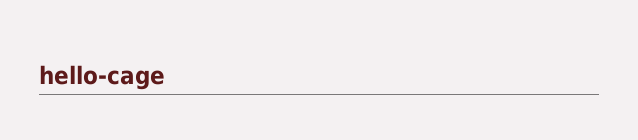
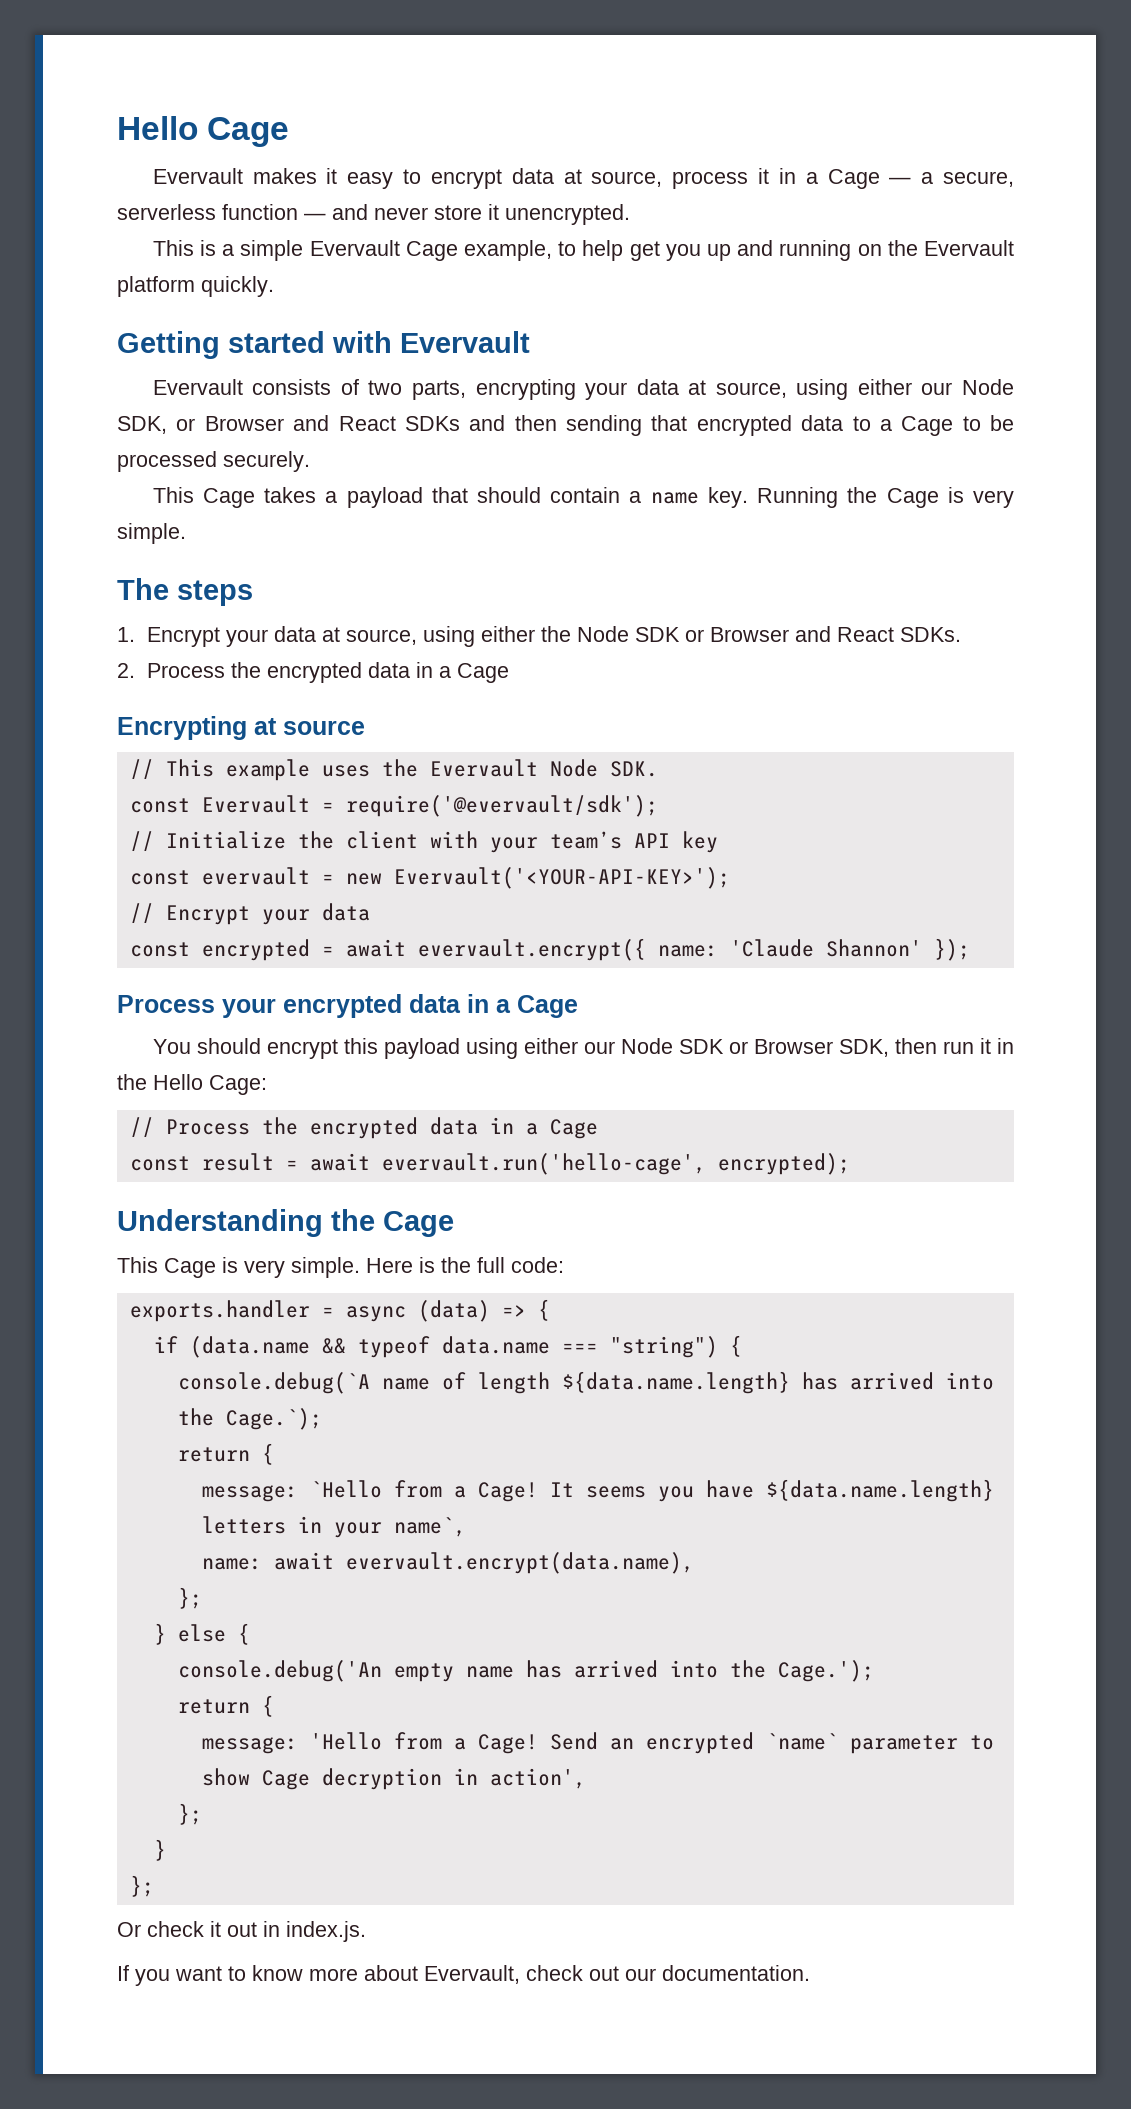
[39,65,165,90] hello-cage -> [117,116,290,147] [152,168,1014,189] [117,204,630,225] [152,240,1014,261] [117,276,274,297] [117,331,530,359] [152,379,1015,400] [117,415,1014,436] [117,451,310,472] [152,487,1015,508] [117,523,186,544] [117,578,253,606] [117,626,962,647] [117,662,510,683] [117,716,365,740] [129,759,658,781] [129,795,658,817] [129,831,718,853] [129,867,730,889] [129,903,370,925] [129,938,970,961] [117,994,578,1018] [152,1038,1014,1059] [117,1074,267,1095] [129,1117,598,1139] [129,1153,850,1175] [117,1209,454,1237] [117,1257,564,1278] [129,1299,550,1322] [153,1335,742,1358] [177,1371,994,1394] [177,1408,322,1430] [177,1443,274,1465] [201,1479,994,1502] [201,1516,466,1538] [201,1552,694,1574] [177,1587,202,1609] [153,1623,250,1645] [177,1660,874,1682] [177,1695,274,1717] [201,1732,994,1754] [201,1768,586,1790] [177,1803,202,1825] [153,1839,166,1861] [129,1875,154,1897] [117,1921,366,1942] [117,1965,810,1986] Hello Cage // Evervault makes it easy to encrypt data at source, process it in a Cage — a secure, serverless function — and never store it unencrypted. // This is a simple Evervault Cage example, to help get you up and running on the Evervault platform quickly. // Getting started with Evervault // Evervault consists of two parts, encrypting your data at source, using either our Node SDK, or Browser and React SDKs and then sending that encrypted data to a Cage to be processed securely. // This Cage takes a payload that should contain a name key. Running the Cage is very simple. // The steps // 1. Encrypt your data at source, using either the Node SDK or Browser and React SDKs. // 2. Process the encrypted data in a Cage // Encrypting at source // // This example uses the Evervault Node SDK. // const Evervault = require('@evervault/sdk'); // // Initialize the client with your team’s API key // const evervault = new Evervault('<YOUR-API-KEY>'); // // Encrypt your data // const encrypted = await evervault.encrypt({ name: 'Claude Shannon' }); // Process your encrypted data in a Cage // You should encrypt this payload using either our Node SDK or Browser SDK, then run it in the Hello Cage: // // Process the encrypted data in a Cage // const result = await evervault.run('hello-cage', encrypted); // Understanding the Cage // This Cage is very simple. Here is the full code: // exports.handler = async (data) => { // if (data.name && typeof data.name === "string") { // console.debug(`A name of length ${data.name.length} has arrived into the Cage.`); // return { // message: `Hello from a Cage! It seems you have ${data.name.length} letters in your name`, // name: await evervault.encrypt(data.name), // }; // } else { // console.debug('An empty name has arrived into the Cage.'); // return { // message: 'Hello from a Cage! Send an encrypted `name` parameter to show Cage decryption in action', // }; // } // }; // Or check it out in index.js. // If you want to know more about Evervault, check out our documentation.

